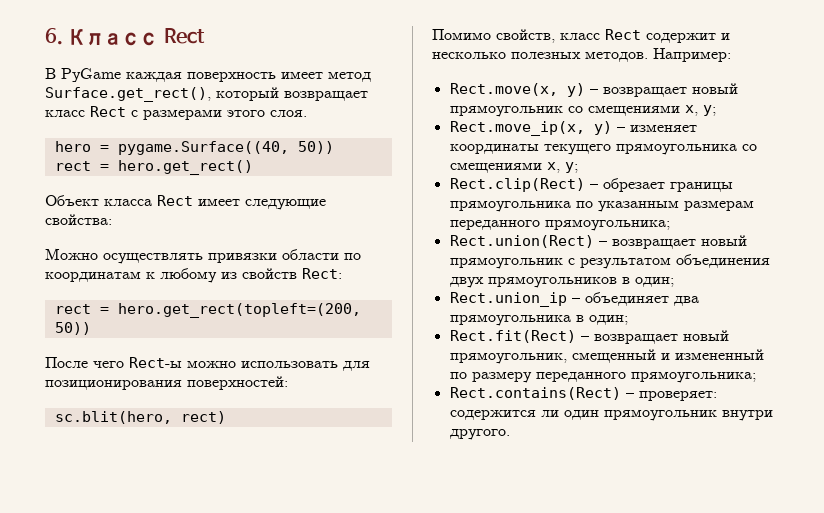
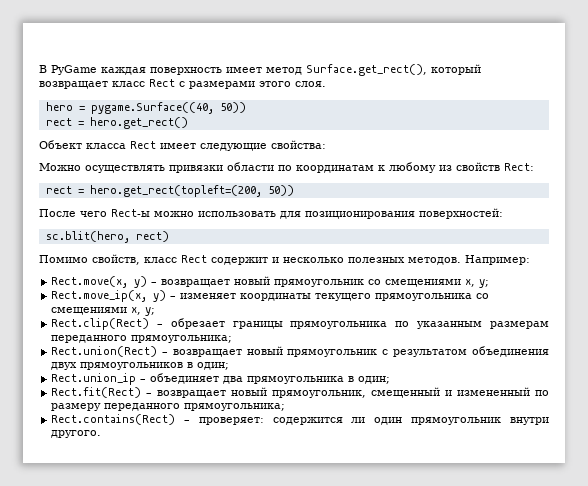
[45,28,205,46] 6. Класс Rect // -> (39, 69) none

